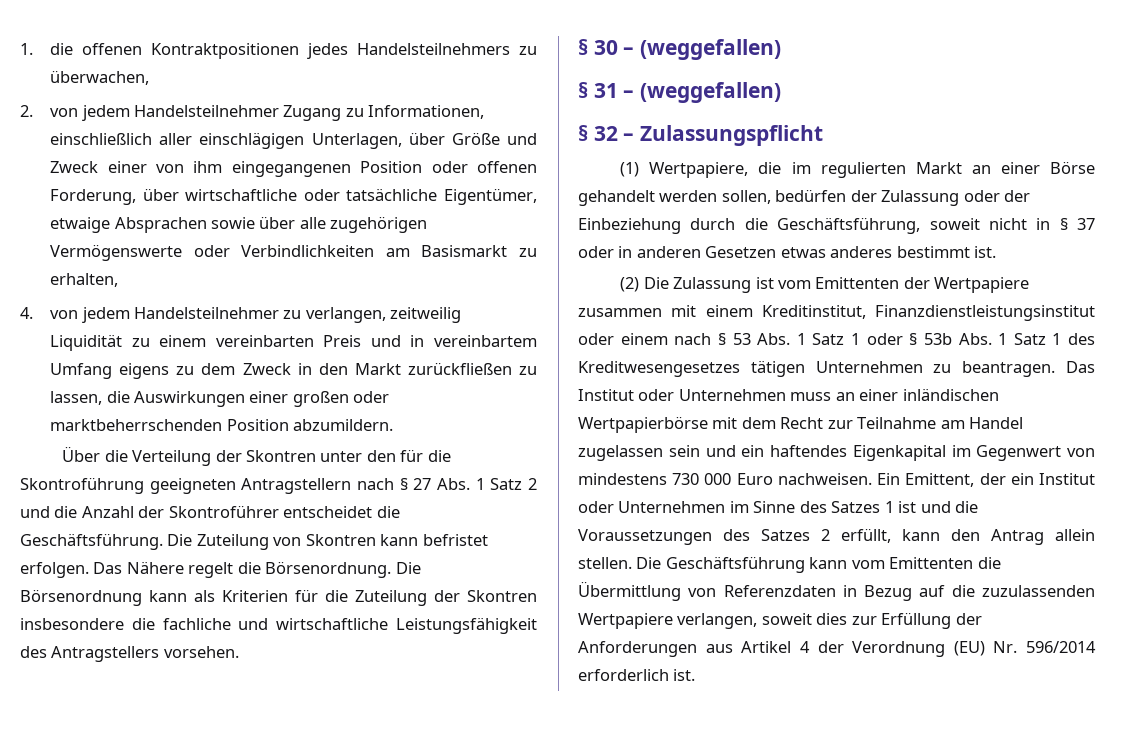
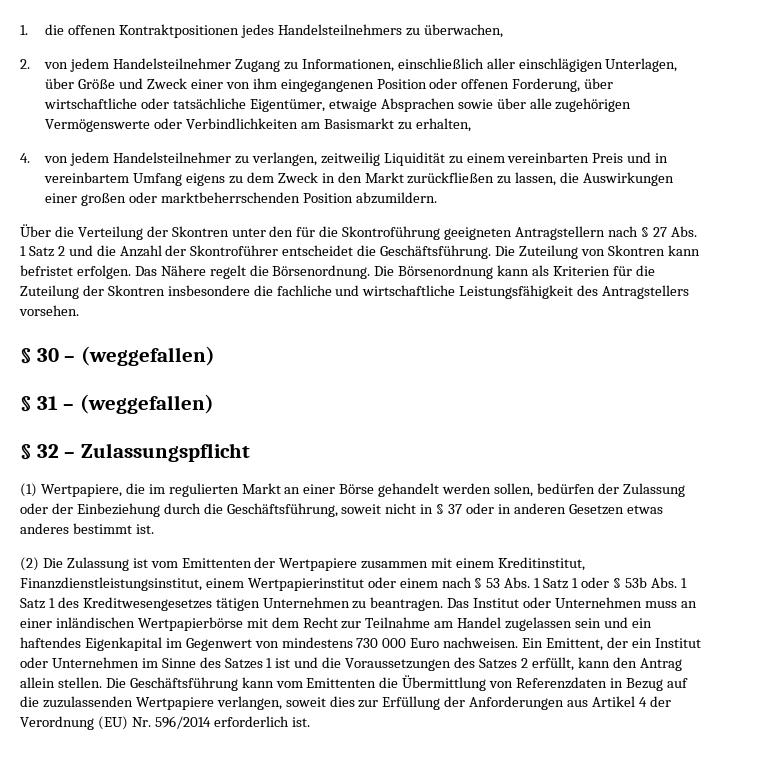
[875,305,1095,321] Finanzdienstleistungsinstitut -> [20,577,364,591] Finanzdienstleistungsinstitut, einem Wertpapierinstitut

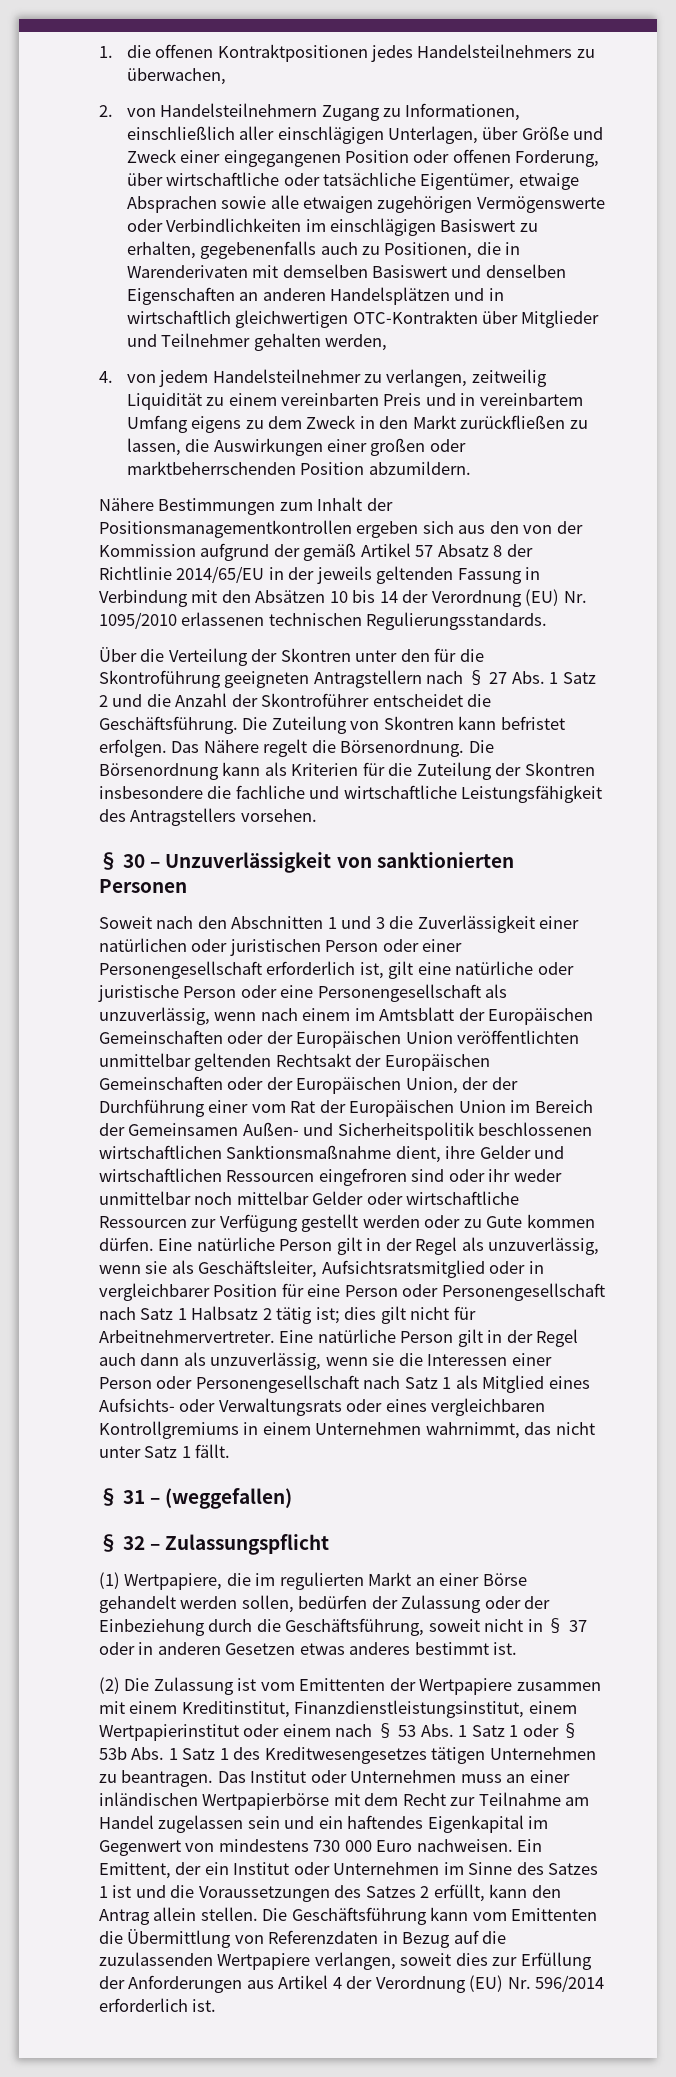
[70,58,232,72] jedem Handelsteilnehmer -> [160,103,318,117] Handelsteilnehmern
[225,78,277,89] von ihm -> (221, 156) none
[496,98,552,109] über alle -> [270,195,374,213] alle etwaigen
[300,118,394,129] am Basismarkt -> [305,218,516,236] im einschlägigen Basiswert
(471, 125) none -> [200,241,521,259] [126,264,566,278] [126,287,504,305] [126,310,600,328] [126,333,388,351] gegebenenfalls auch zu Positionen, die in Warenderivaten mit demselben Basiswert und denselben Eigenschaften an anderen Handelsplätzen und in wirtschaftlich gleichwertigen OTC-Kontrakten über Mitglieder und Teilnehmer gehalten werden,
(437, 198) none -> [99,497,393,515] [99,520,583,538] [99,543,533,561] [99,566,541,584] [99,589,587,607] [99,612,548,630] // Nähere Bestimmungen zum Inhalt der Positionsmanagementkontrollen ergeben sich aus den von der Kommission aufgrund der gemäß Artikel 57 Absatz 8 der Richtlinie 2014/65/EU in der jeweils geltenden Fassung in Verbindung mit den Absätzen 10 bis 14 der Verordnung (EU) Nr. 1095/2010 erlassenen technischen Regulierungsstandards.
[80,346,215,366] (weggefallen) -> [165,852,514,873] [99,879,187,893] [99,915,580,933] [99,938,463,956] [99,961,574,979] [98,984,508,1002] [99,1007,594,1025] [99,1030,580,1048] [99,1053,490,1071] [99,1076,518,1094] [99,1099,593,1117] [99,1122,593,1140] [99,1145,565,1163] [99,1168,562,1186] [99,1191,520,1205] [99,1214,595,1232] [99,1237,600,1255] [99,1260,544,1278] [99,1283,605,1301] [99,1306,476,1324] [99,1329,579,1347] [99,1352,552,1370] [99,1375,590,1393] [99,1398,546,1416] [99,1421,595,1439] [99,1444,231,1458] Unzuverlässigkeit von sanktionierten Personen // Soweit nach den Abschnitten 1 und 3 die Zuverlässigkeit einer natürlichen oder juristischen Person oder einer Personengesellschaft erforderlich ist, gilt eine natürliche oder juristische Person oder eine Personengesellschaft als unzuverlässig, wenn nach einem im Amtsblatt der Europäischen Gemeinschaften oder der Europäischen Union veröffentlichten unmittelbar geltenden Rechtsakt der Europäischen Gemeinschaften oder der Europäischen Union, der der Durchführung einer vom Rat der Europäischen Union im Bereich der Gemeinsamen Außen- und Sicherheitspolitik beschlossenen wirtschaftlichen Sanktionsmaßnahme dient, ihre Gelder und wirtschaftlichen Ressourcen eingefroren sind oder ihr weder unmittelbar noch mittelbar Gelder oder wirtschaftliche Ressourcen zur Verfügung gestellt werden oder zu Gute kommen dürfen. Eine natürliche Person gilt in der Regel als unzuverlässig, wenn sie als Geschäftsleiter, Aufsichtsratsmitglied oder in vergleichbarer Position für eine Person oder Personengesellschaft nach Satz 1 Halbsatz 2 tätig ist; dies gilt nicht für Arbeitnehmervertreter. Eine natürliche Person gilt in der Regel auch dann als unzuverlässig, wenn sie die Interessen einer Person oder Personengesellschaft nach Satz 1 als Mitglied eines Aufsichts- oder Verwaltungsrats oder eines vergleichbaren Kontrollgremiums in einem Unternehmen wahrnimmt, das nicht unter Satz 1 fällt.

